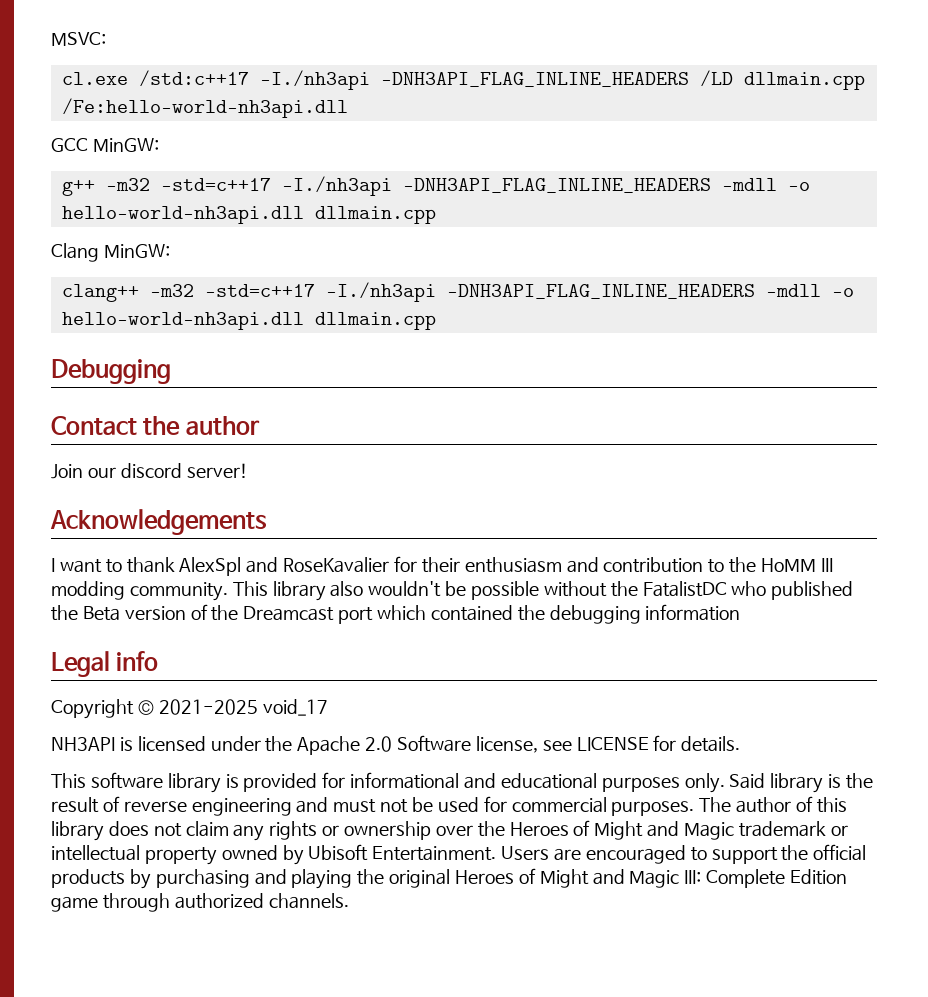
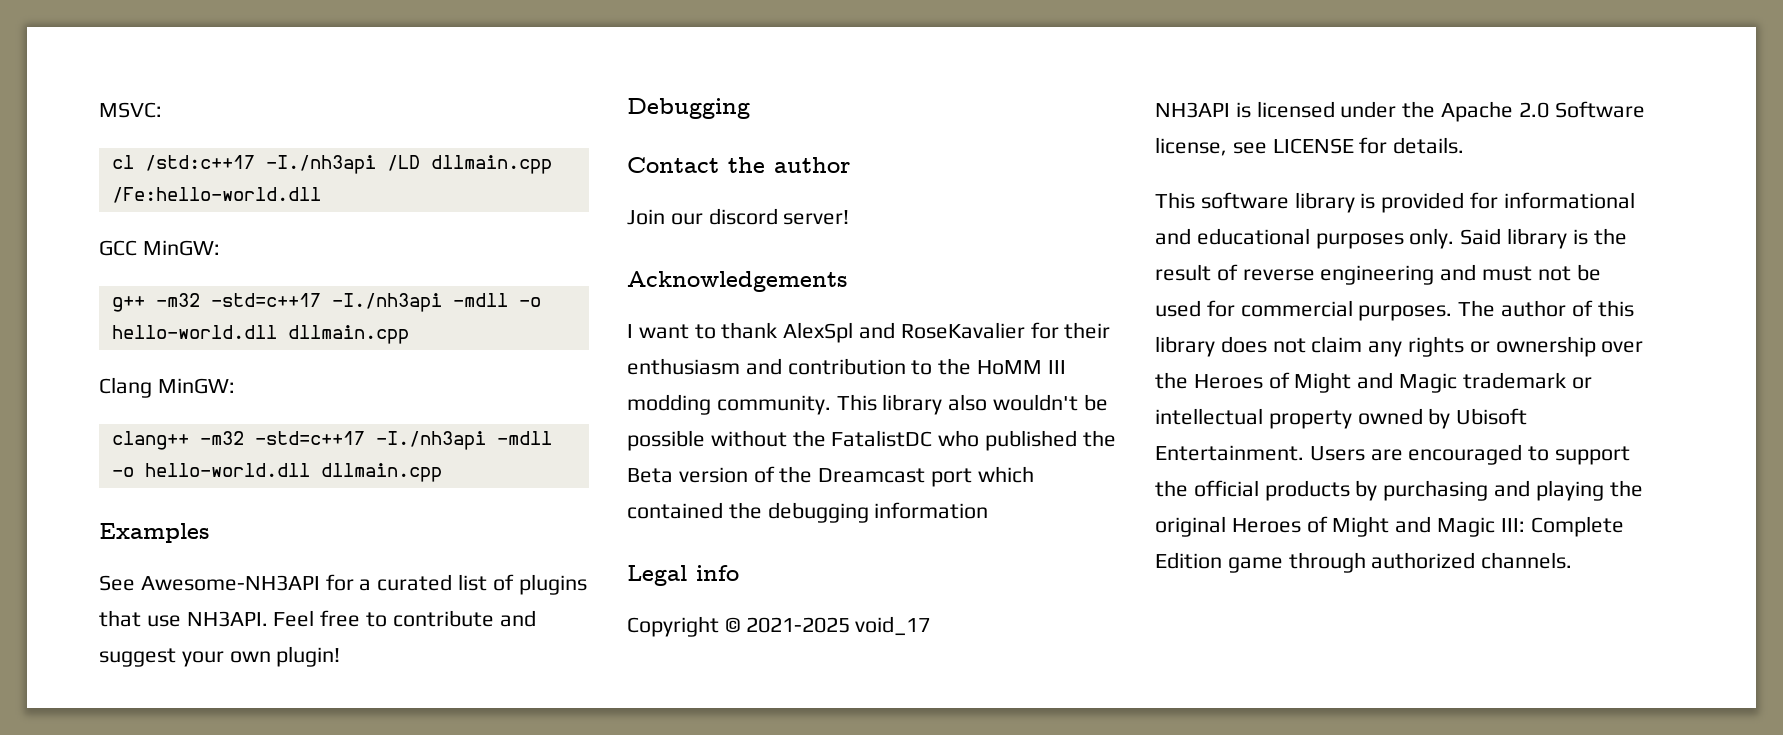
[61,72,128,85] cl.exe -> [111,155,134,169] cl
[380,72,689,87] -DNH3API_FLAG_INLINE_HEADERS -> (376, 164) none
[61,98,348,118] /Fe:hello-world-nh3api.dll -> [111,187,321,203] /Fe:hello-world.dll
[402,178,810,193] [61,206,304,224] -DNH3API_FLAG_INLINE_HEADERS -mdll -o hello-world-nh3api.dll -> [452,293,541,307] [111,325,277,339] -mdll -o hello-world.dll
[446,284,854,299] [61,312,436,330] -DNH3API_FLAG_INLINE_HEADERS -mdll -o hello-world-nh3api.dll dllmain.cpp -> [496,431,552,445] [111,463,442,482] [99,523,209,543] [99,574,587,595] [99,610,536,627] [99,646,341,667] -mdll -o hello-world.dll dllmain.cpp // Examples // See Awesome-NH3API for a curated list of plugins that use NH3API. Feel free to contribute and suggest your own plugin!

